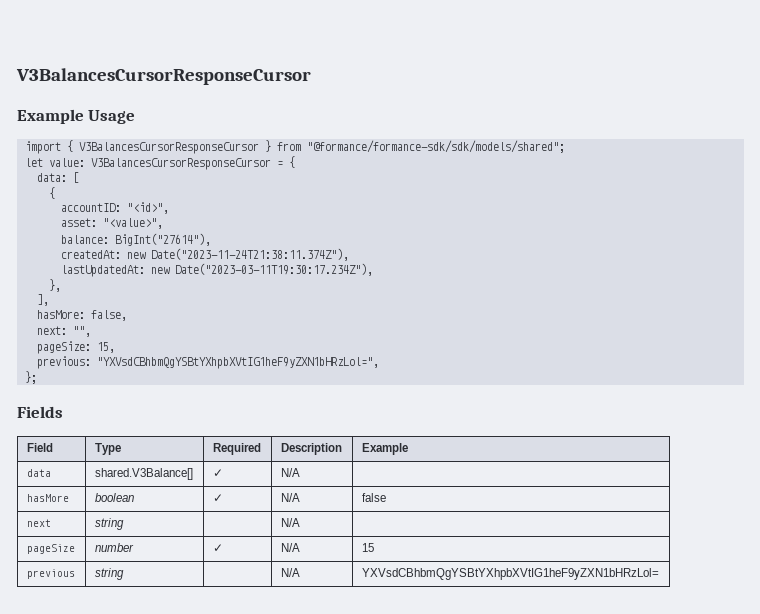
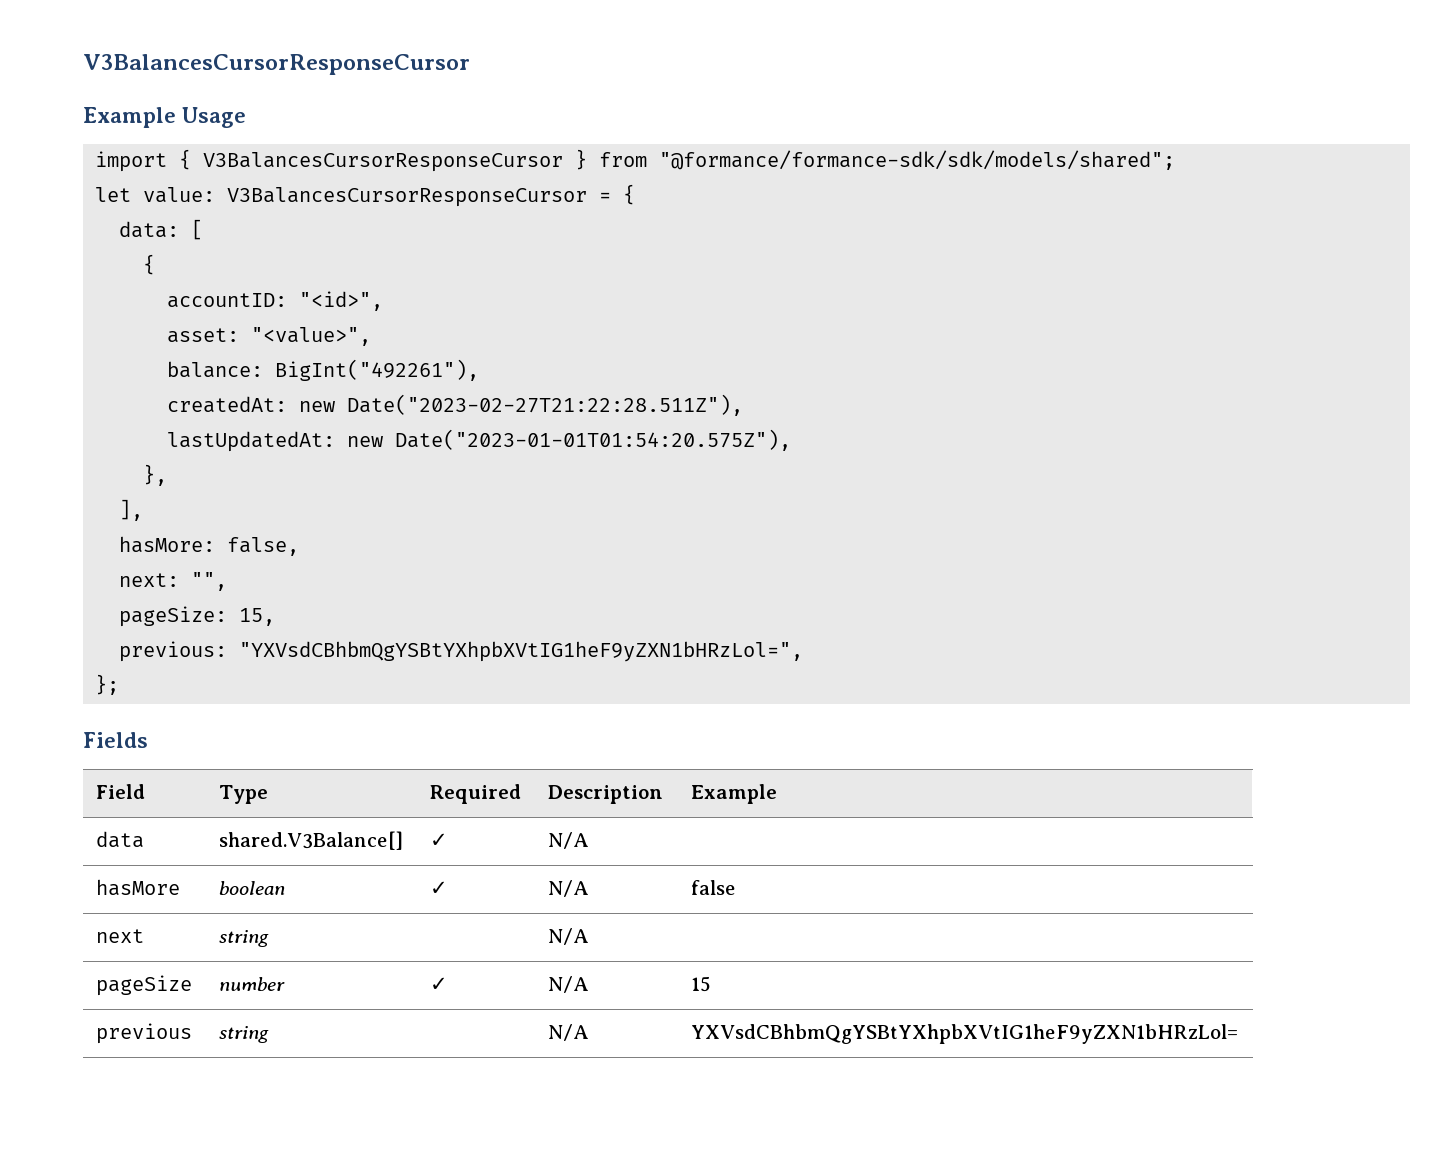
[114,233,211,246] BigInt("27614"), -> [275,359,480,381] BigInt("492261"),
[150,248,349,261] Date("2023-11-24T21:38:11.374Z"), -> [347,394,744,416] Date("2023-02-27T21:22:28.511Z"),
[174,263,373,276] Date("2023-03-11T19:30:17.234Z"), -> [395,429,792,451] Date("2023-01-01T01:54:20.575Z"),

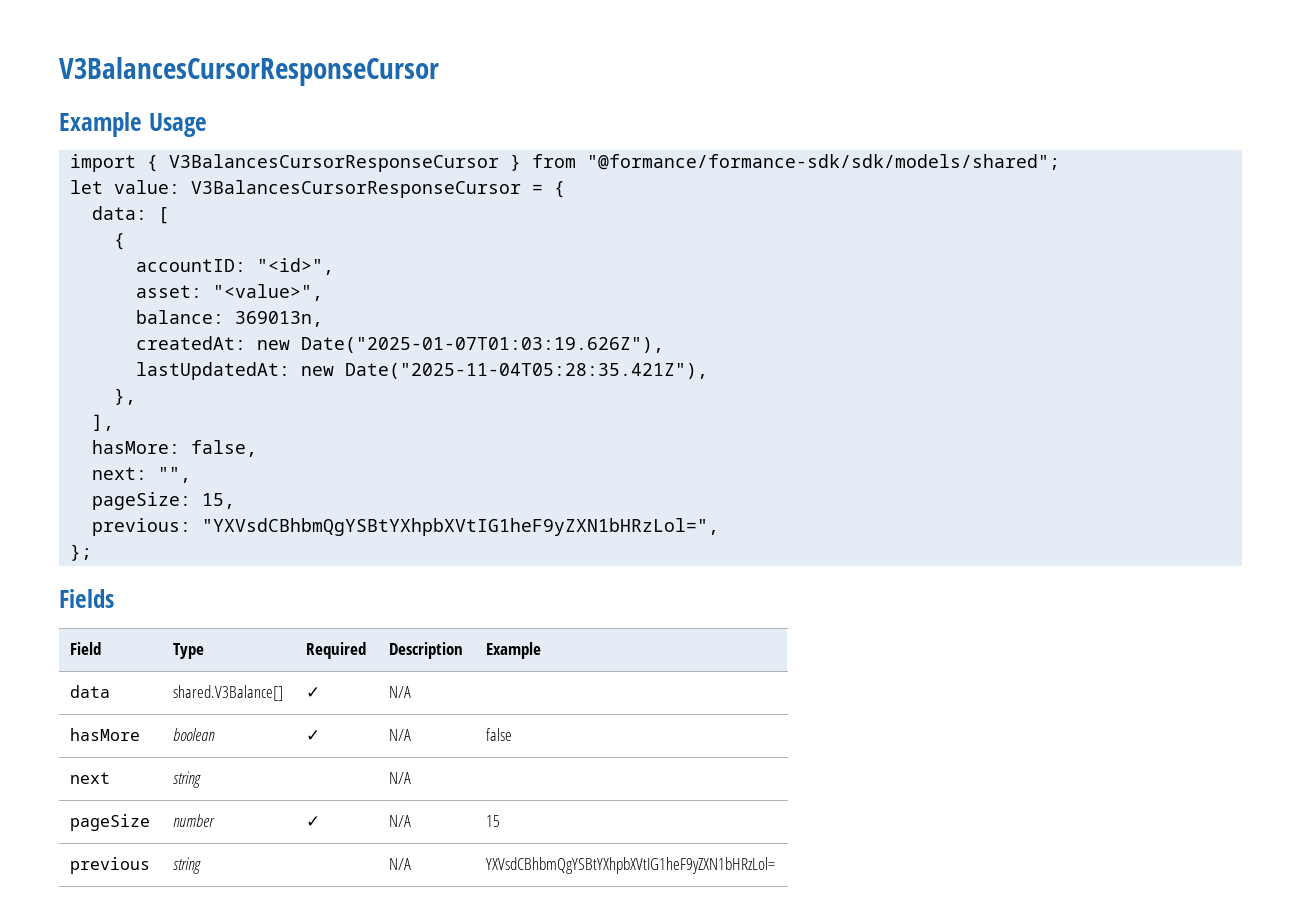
[275,359,480,381] BigInt("492261"), -> [235,311,324,327] 369013n,
[347,394,744,416] Date("2023-02-27T21:22:28.511Z"), -> [301,337,665,353] Date("2025-01-07T01:03:19.626Z"),
[395,429,792,451] Date("2023-01-01T01:54:20.575Z"), -> [345,363,709,379] Date("2025-11-04T05:28:35.421Z"),

